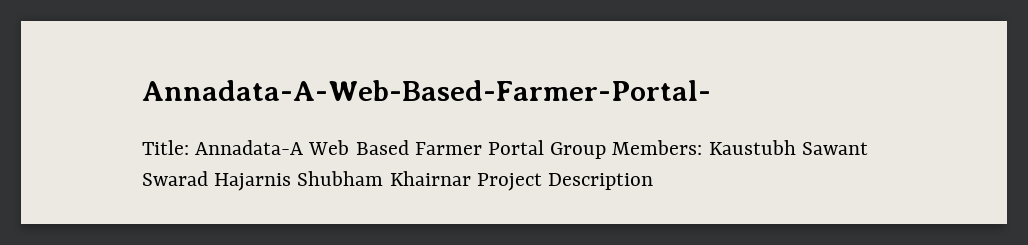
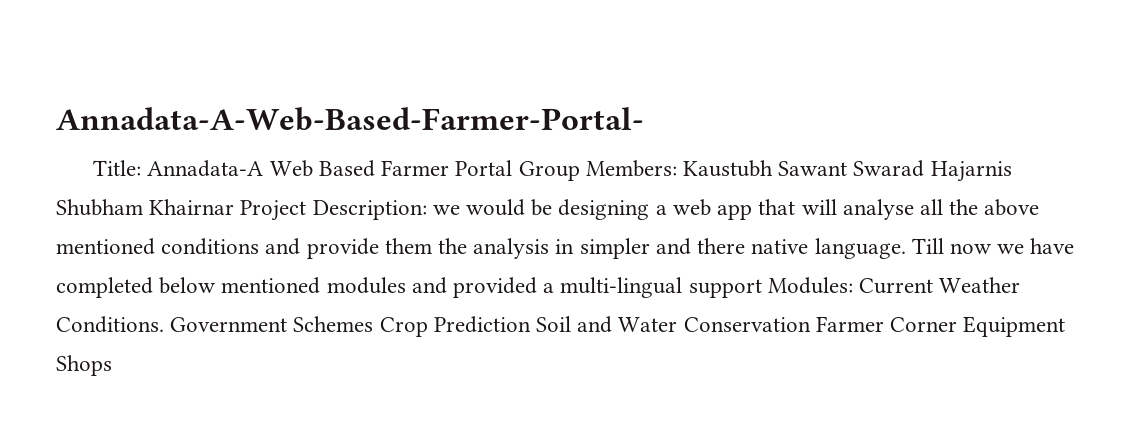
[548,173,654,190] Description -> [312,199,1040,220] [56,238,1075,259] [56,277,1021,298] [56,316,1066,337] [56,355,112,376] Description: we would be designing a web app that will analyse all the above mentioned conditions and provide them the analysis in simpler and there native language. Till now we have completed below mentioned modules and provided a multi-lingual support Modules: Current Weather Conditions. Government Schemes Crop Prediction Soil and Water Conservation Farmer Corner Equipment Shops

